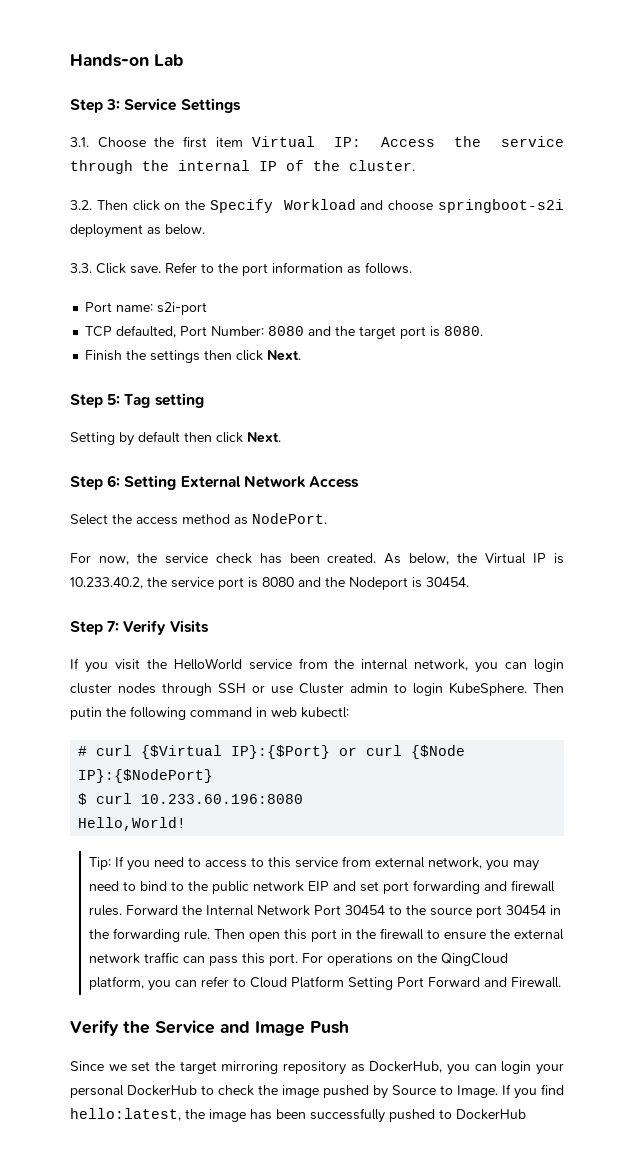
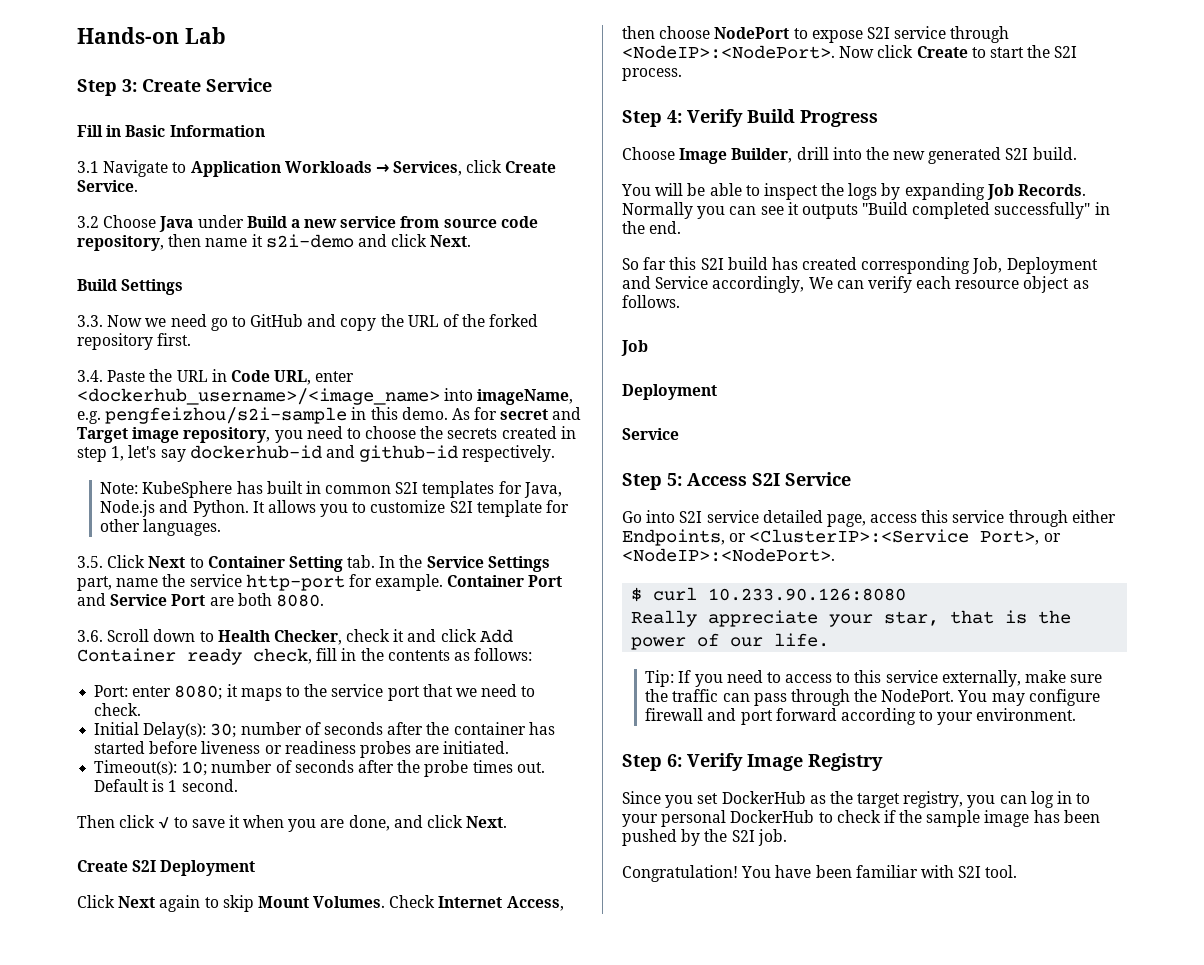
[124,98,241,113] [70,136,565,148] [70,160,415,174] [70,199,564,213] [70,224,205,238] [70,262,412,276] [85,302,208,315] [85,325,484,339] [85,350,302,363] [70,393,204,408] [70,431,281,446] [70,475,359,490] [70,513,327,525] [70,553,564,565] [70,577,469,590] [70,620,209,635] [70,658,565,673] [70,682,564,696] [70,706,349,720] [78,745,466,759] [78,769,214,783] [78,793,304,805] [78,817,187,831] Service Settings // 3.1. Choose the first item Virtual IP: Access the service through the internal IP of the cluster. // 3.2. Then click on the Specify Workload and choose springboot-s2i deployment as below. // 3.3. Click save. Refer to the port information as follows. // Port name: s2i-port // TCP defaulted, Port Number: 8080 and the target port is 8080. // Finish the settings then click Next. // Step 5: Tag setting // Setting by default then click Next. // Step 6: Setting External Network Access // Select the access method as NodePort. // For now, the service check has been created. As below, the Virtual IP is 10.233.40.2, the service port is 8080 and the Nodeport is 30454. // Step 7: Verify Visits // If you visit the HelloWorld service from the internal network, you can login cluster nodes through SSH or use Cluster admin to login KubeSphere. Then putin the following command in web kubectl: // # curl {$Virtual IP}:{$Port} or curl {$Node IP}:{$NodePort} // $ curl 10.233.60.196:8080 // Hello,World! -> [142,78,272,92] [77,125,265,137] [77,160,557,177] [77,180,138,192] [77,215,538,232] [77,234,472,251] [77,279,184,295] [77,314,539,331] [77,333,192,350] [77,369,355,385] [77,388,574,405] [77,407,582,424] [77,426,576,443] [77,445,556,462] [100,481,562,498] [100,500,569,517] [100,519,222,536] [77,555,550,572] [77,574,563,591] [77,593,324,607] [77,629,513,645] [77,648,533,665] [94,684,536,701] [94,703,142,716] [94,722,555,739] [94,741,510,758] [94,760,545,777] [94,779,238,792] [77,815,508,832] [77,860,256,876] [77,895,564,912] [622,26,1010,43] [622,45,1078,59] [622,68,682,81] [622,109,878,127] [622,147,1077,164] [621,183,1087,200] [622,202,1110,219] [622,221,682,234] [622,257,1098,274] [622,276,1089,293] [622,295,680,308] [621,340,648,356] [622,384,717,400] [622,428,679,440] [622,472,851,490] [622,510,1116,527] [622,529,1061,546] [622,548,835,562] [631,587,907,602] [631,610,1072,627] [631,633,830,650] Create Service // Fill in Basic Information // 3.1 Navigate to Application Workloads → Services, click Create Service. // 3.2 Choose Java under Build a new service from source code repository, then name it s2i-demo and click Next. // Build Settings // 3.3. Now we need go to GitHub and copy the URL of the forked repository first. // 3.4. Paste the URL in Code URL, enter <dockerhub_username>/<image_name> into imageName, e.g. pengfeizhou/s2i-sample in this demo. As for secret and Target image repository, you need to choose the secrets created in step 1, let's say dockerhub-id and github-id respectively. // Note: KubeSphere has built in common S2I templates for Java, Node.js and Python. It allows you to customize S2I template for other languages. // 3.5. Click Next to Container Setting tab. In the Service Settings part, name the service http-port for example. Container Port and Service Port are both 8080. // 3.6. Scroll down to Health Checker, check it and click Add Container ready check, fill in the contents as follows: // Port: enter 8080; it maps to the service port that we need to check. // Initial Delay(s): 30; number of seconds after the container has started before liveness or readiness probes are initiated. // Timeout(s): 10; number of seconds after the probe times out. Default is 1 second. // Then click √ to save it when you are done, and click Next. // Create S2I Deployment // Click Next again to skip Mount Volumes. Check Internet Access, then choose NodePort to expose S2I service through <NodeIP>:<NodePort>. Now click Create to start the S2I process. // Step 4: Verify Build Progress // Choose Image Builder, drill into the new generated S2I build. // You will be able to inspect the logs by expanding Job Records. Normally you can see it outputs "Build completed successfully" in the end. // So far this S2I build has created corresponding Job, Deployment and Service accordingly, We can verify each resource object as follows. // Job // Deployment // Service // Step 5: Access S2I Service // Go into S2I service detailed page, access this service through either Endpoints, or <ClusterIP>:<Service Port>, or <NodeIP>:<NodePort>. // $ curl 10.233.90.126:8080 // Really appreciate your star, that is the power of our life.
[341,856,539,871] [88,880,555,894] [88,905,561,918] [88,928,564,942] [88,952,508,966] [88,976,561,991] [70,1020,349,1036] [70,1061,532,1075] from external network, you may need to bind to the public network EIP and set port forwarding and firewall rules. Forward the Internal Network Port 30454 to the source port 30454 in the forwarding rule. Then open this port in the firewall to ensure the external network traffic can pass this port. For operations on the QingCloud platform, you can refer to Cloud Platform Setting Port Forward and Firewall. // Verify the Service and Image Push // Since we set the target mirroring repository as DockerHub, you can login -> [941,670,1103,687] [645,689,1100,706] [645,708,1077,725] [622,753,883,771] [622,791,1091,808] externally, make sure the traffic can pass through the NodePort. You may configure firewall and port forward according to your environment. // Step 6: Verify Image Registry // Since you set DockerHub as the target registry, you can log in to
[258,1084,564,1099] [70,1108,526,1123] the image pushed by Source to Image. If you find hello:latest, the image has been successfully pushed to DockerHub -> [883,810,1100,827] [622,829,787,846] [622,865,1018,882] if the sample image has been pushed by the S2I job. // Congratulation! You have been familiar with S2I tool.

